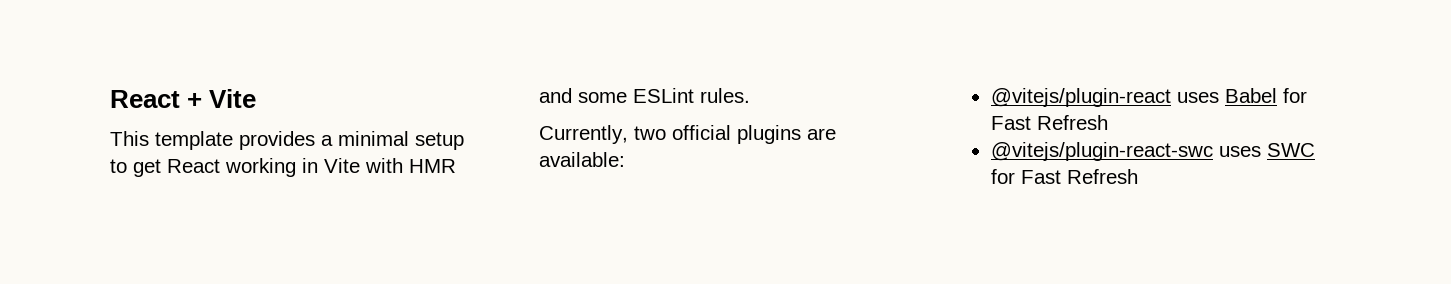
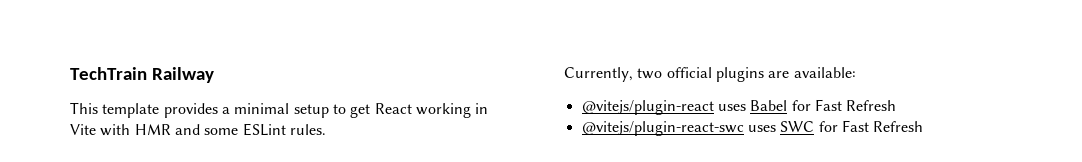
[110,89,257,108] React + Vite -> [70,67,214,83] TechTrain Railway

